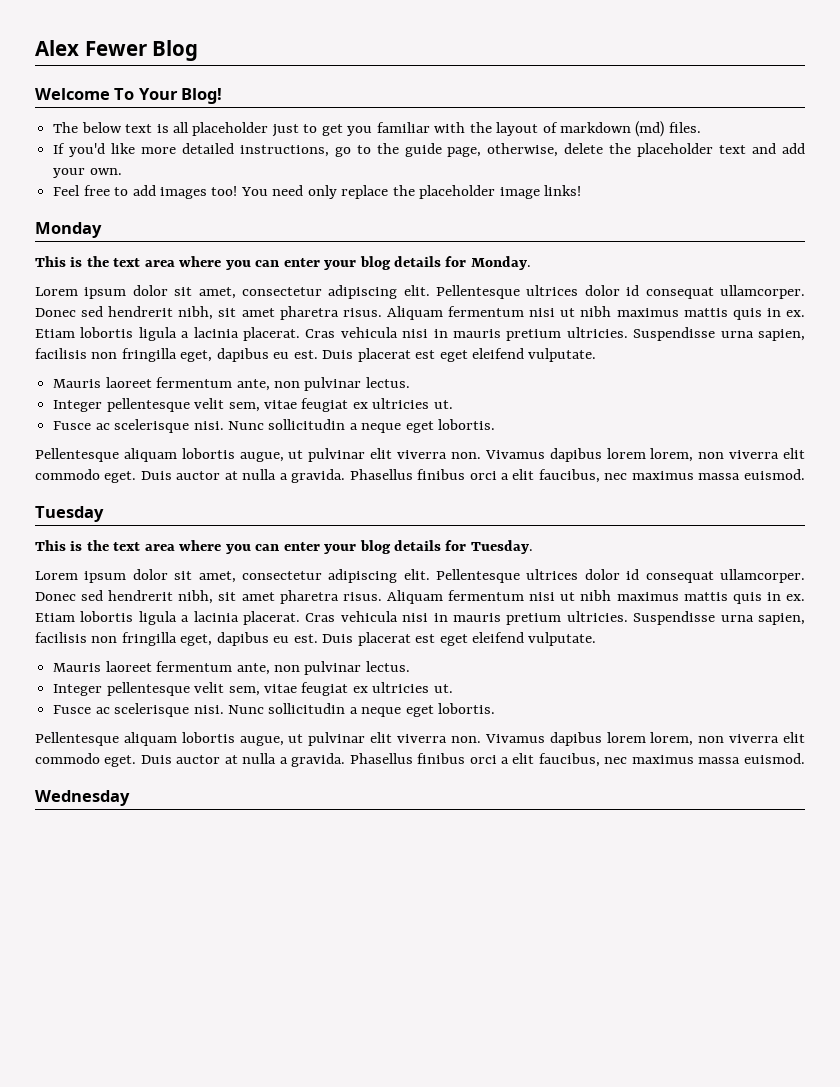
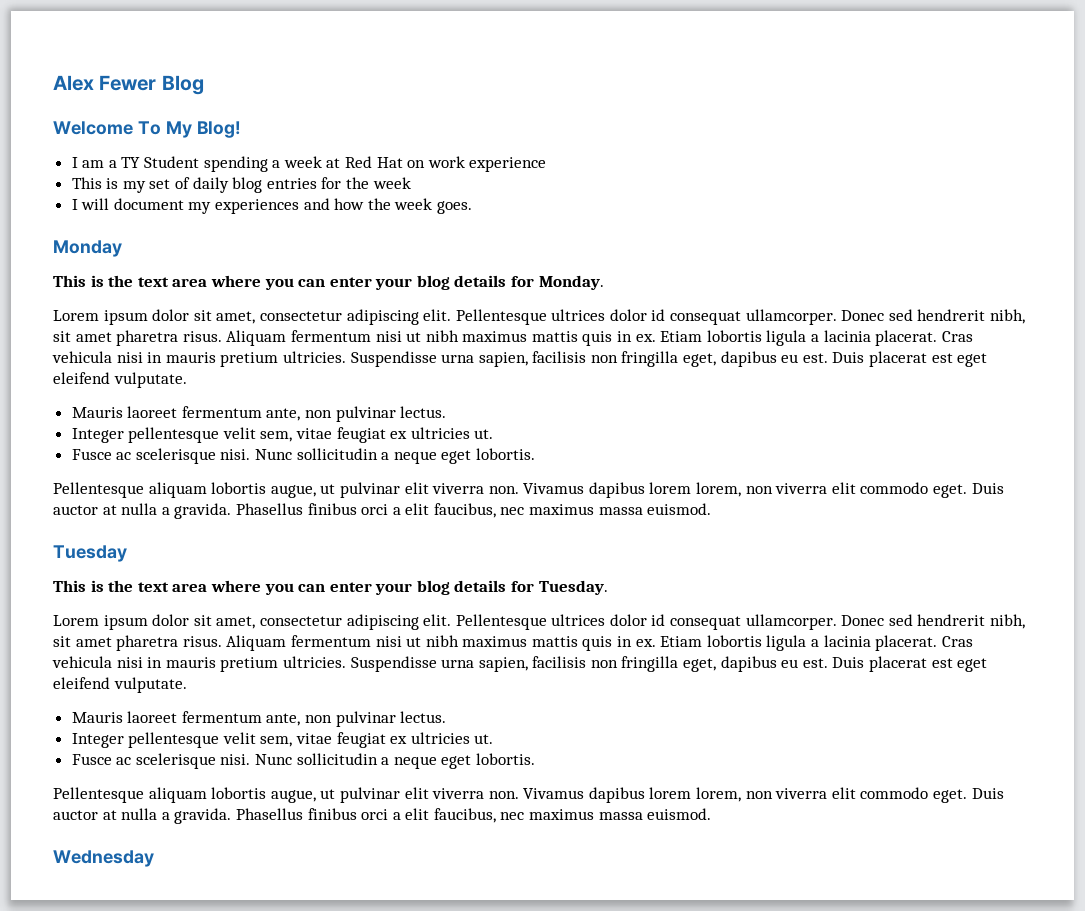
[138,88,178,100] Your -> [165,121,192,138] My
[53,121,701,137] [53,143,805,157] [53,168,122,178] [53,185,582,199] The below text is all placeholder just to get you familiar with the layout of markdown (md) files. // If you'd like more detailed instructions, go to the guide page, otherwise, delete the placeholder text and add your own. // Feel free to add images too! You need only replace the placeholder image links! -> [71,156,547,172] [71,177,411,193] [71,198,473,214] I am a TY Student spending a week at Red Hat on work experience // This is my set of daily blog entries for the week // I will document my experiences and how the week goes.

